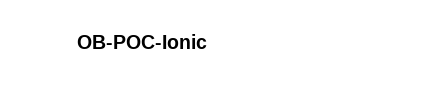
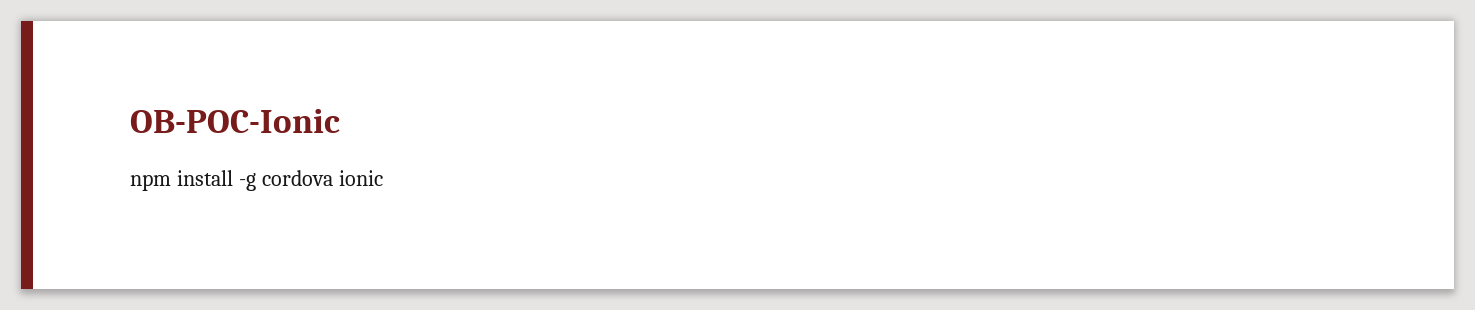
(207, 41) none -> [130,170,383,191] // npm install -g cordova ionic

